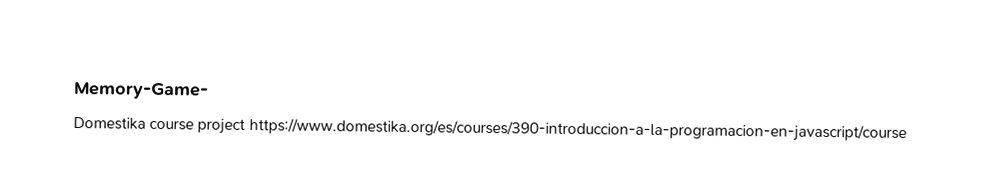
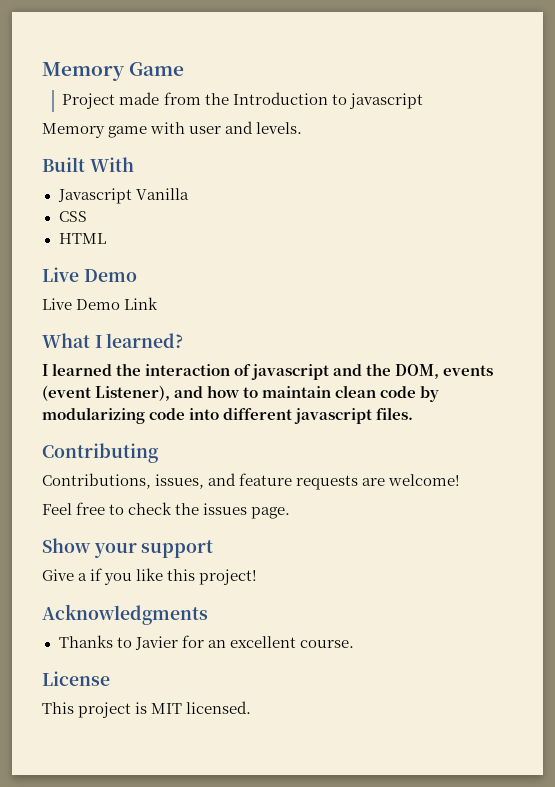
[73,81,209,100] [73,116,907,143] Memory-Game- // Domestika course project https://www.domestika.org/es/courses/390-introduccion-a-la-programacion-en-javascript/course -> [42,62,185,81] [62,92,423,109] [42,121,303,138] [42,157,134,172] [57,188,189,204] [58,211,87,222] [58,233,106,244] [42,267,137,282] [42,297,159,310] [42,333,184,348] [42,363,494,380] [42,385,440,402] [42,407,414,424] [42,443,159,463] [42,473,461,490] [42,502,291,519] [42,538,214,558] [42,568,258,585] [42,604,208,625] [58,635,354,650] [42,671,110,686] [42,701,252,718] Memory Game // Project made from the Introduction to javascript // Memory game with user and levels. // Built With // Javascript Vanilla // CSS // HTML // Live Demo // Live Demo Link // What I learned? // I learned the interaction of javascript and the DOM, events (event Listener), and how to maintain clean code by modularizing code into different javascript files. // Contributing // Contributions, issues, and feature requests are welcome! // Feel free to check the issues page. // Show your support // Give a if you like this project! // Acknowledgments // Thanks to Javier for an excellent course. // License // This project is MIT licensed.

